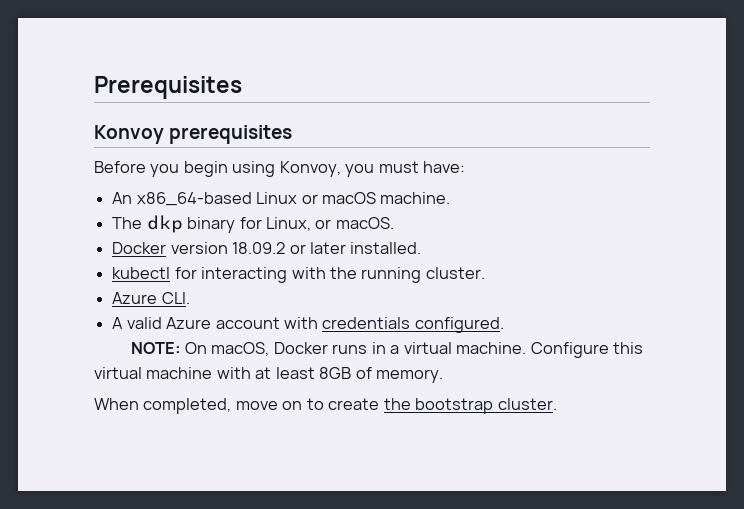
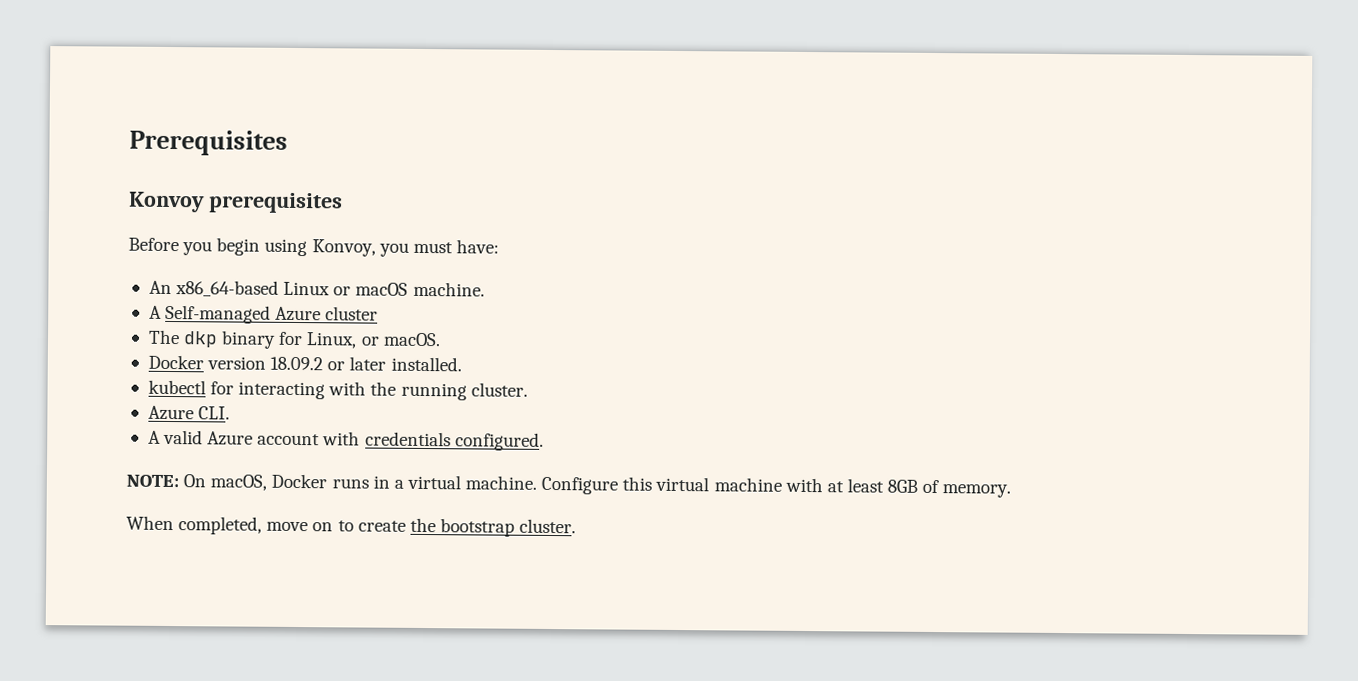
(451, 198) none -> [148,304,379,324] // A Self-managed Azure cluster

